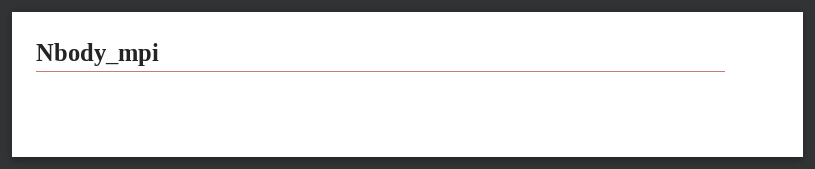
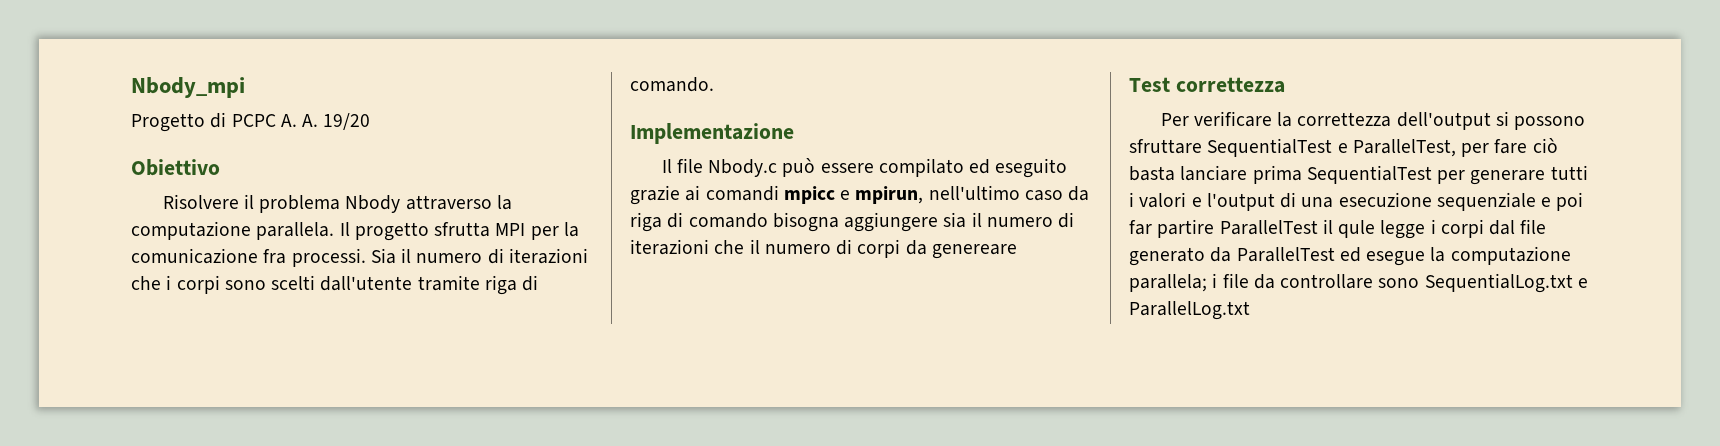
(159, 54) none -> [131,112,371,132] [131,159,220,176] [162,194,512,213] [131,221,579,241] [131,248,588,267] [131,275,539,295] [630,77,714,92] [630,123,794,144] [661,158,1068,178] [630,185,1090,205] [630,212,1075,232] [630,239,1017,259] [1129,77,1285,93] [1160,111,1586,130] [1129,138,1558,157] [1129,165,1588,185] [1129,192,1584,211] [1129,219,1547,239] [1129,246,1571,266] [1129,273,1588,293] [1129,301,1250,320] // Progetto di PCPC A. A. 19/20 // Obiettivo // Risolvere il problema Nbody attraverso la computazione parallela. Il progetto sfrutta MPI per la comunicazione fra processi. Sia il numero di iterazioni che i corpi sono scelti dall'utente tramite riga di comando. // Implementazione // Il file Nbody.c può essere compilato ed eseguito grazie ai comandi mpicc e mpirun, nell'ultimo caso da riga di comando bisogna aggiungere sia il numero di iterazioni che il numero di corpi da genereare // Test correttezza // Per verificare la correttezza dell'output si possono sfruttare SequentialTest e ParallelTest, per fare ciò basta lanciare prima SequentialTest per generare tutti i valori e l'output di una esecuzione sequenziale e poi far partire ParallelTest il qule legge i corpi dal file generato da ParallelTest ed esegue la computazione parallela; i file da controllare sono SequentialLog.txt e ParallelLog.txt

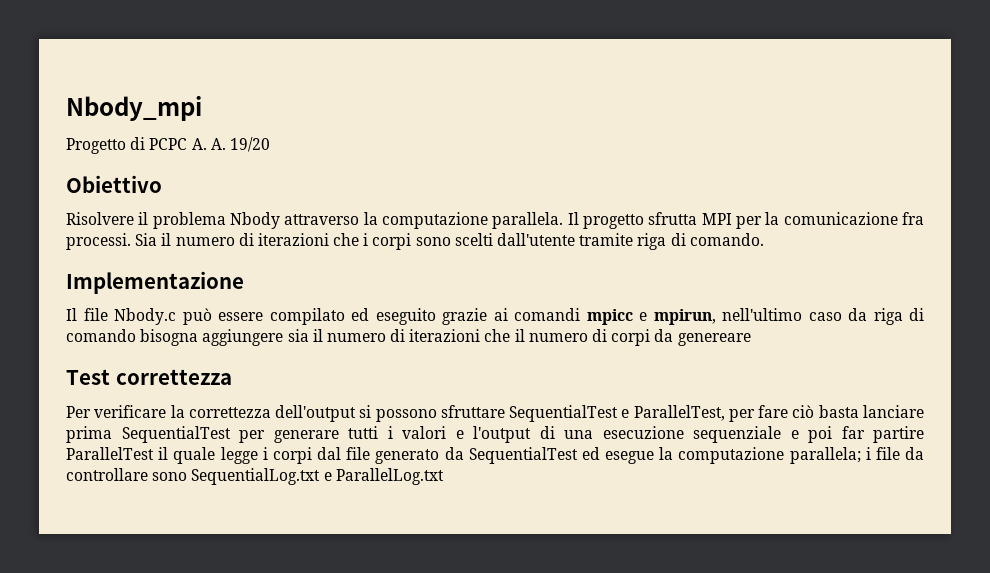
[1338,220,1376,238] qule -> [173,447,216,464] quale
[1236,247,1335,262] ParallelTest -> [468,447,578,464] SequentialTest

